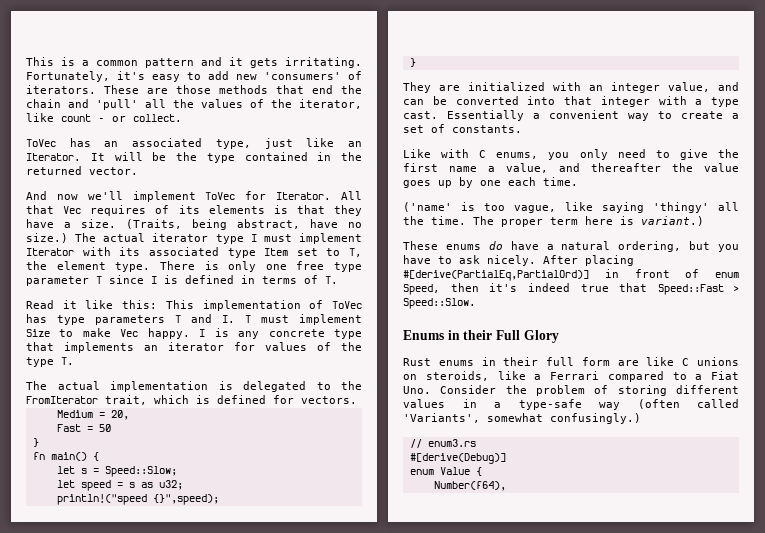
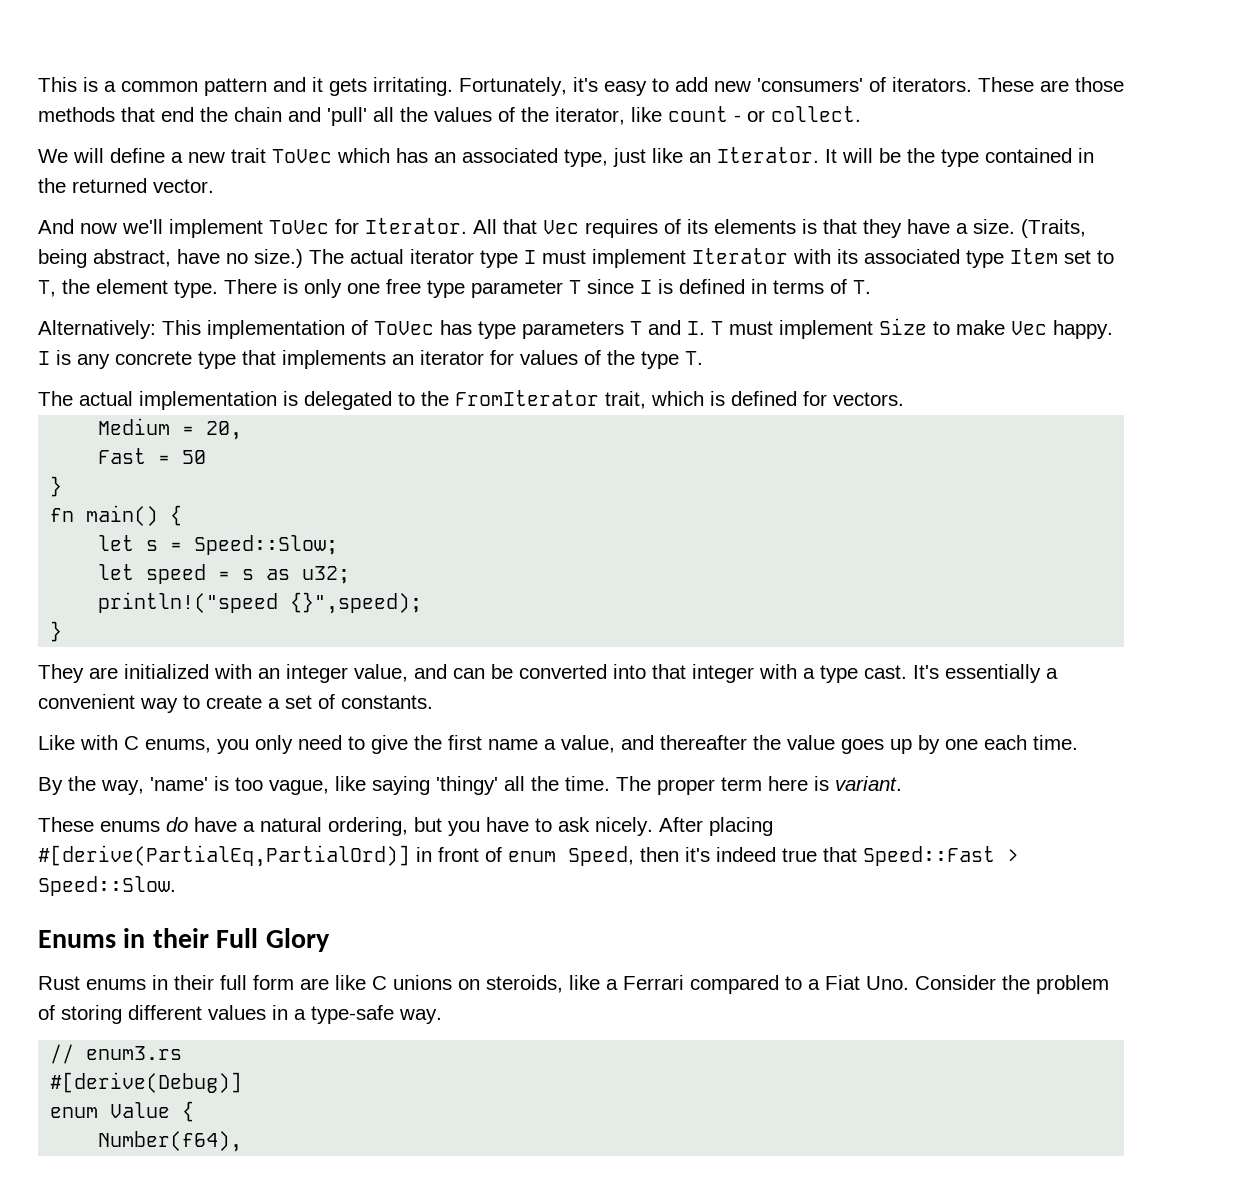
[26,139,56,147] ToVec -> [38,148,390,163] We will define a new trait ToVec which
[26,300,158,309] Read it like this: -> [38,320,156,339] Alternatively:
[447,110,524,121] Essentially -> [913,664,1041,683] It's essentially
[403,202,452,212] ('name' -> [38,776,208,795] By the way, 'name'
[641,216,704,226] variant.) -> [835,776,902,791] variant.
[599,399,739,410] [403,413,641,424] way (often called 'Variants', somewhat confusingly.) -> [399,1009,442,1024] way.

